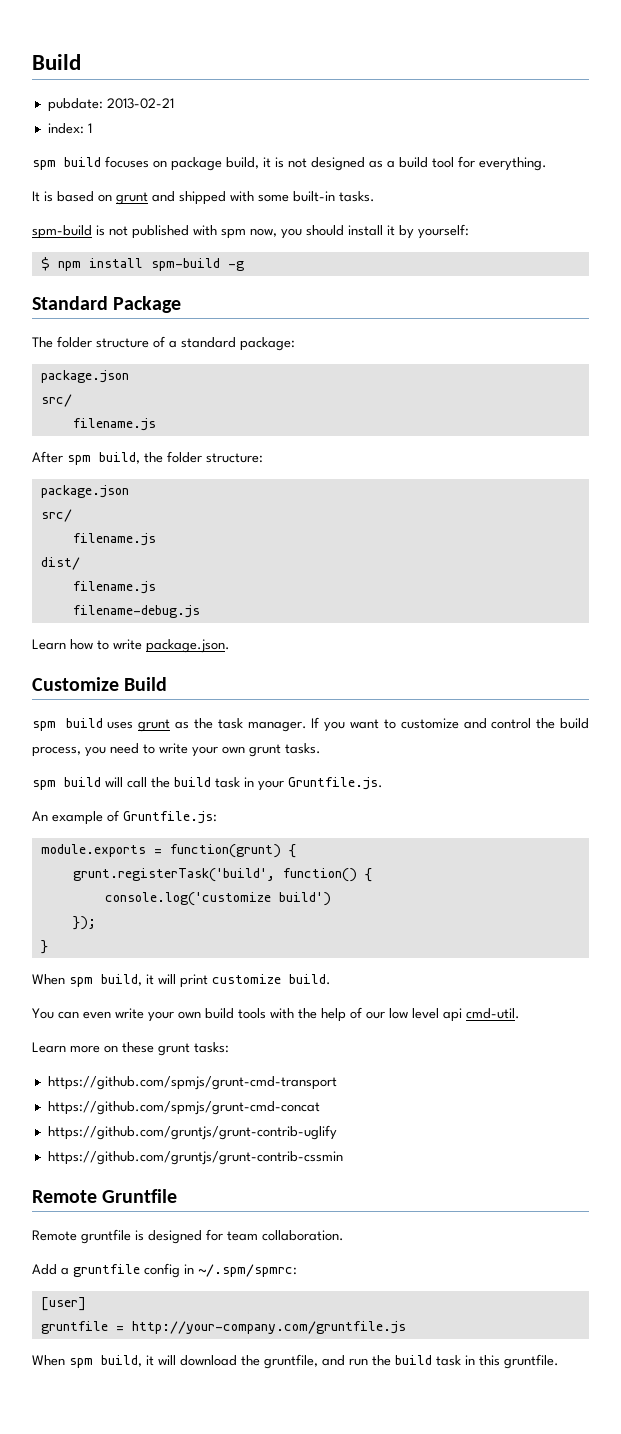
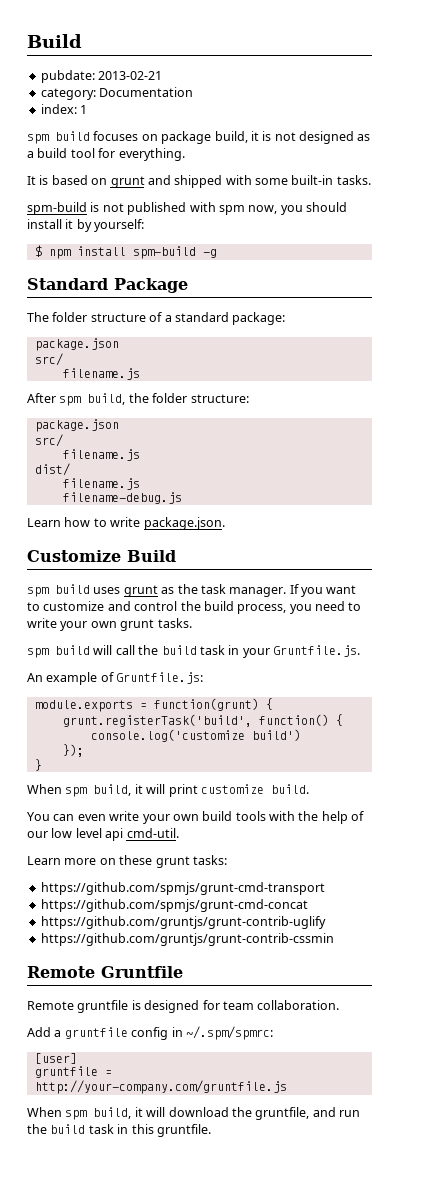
(174, 103) none -> [40,87,194,100] // category: Documentation

